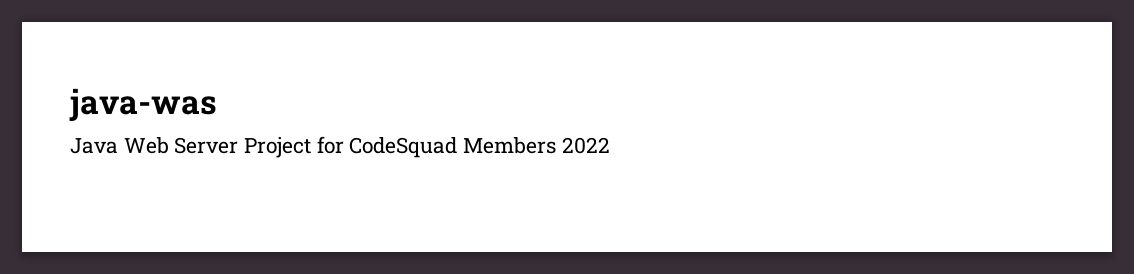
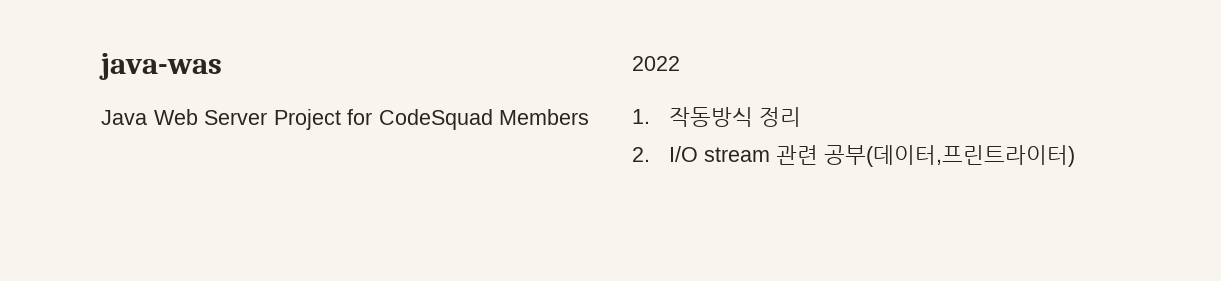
(610, 145) none -> [632,107,801,127] [632,145,1075,167] // 1. 작동방식 정리 // 2. I/O stream 관련 공부(데이터,프린트라이터)

